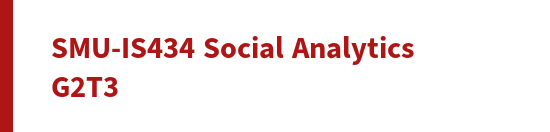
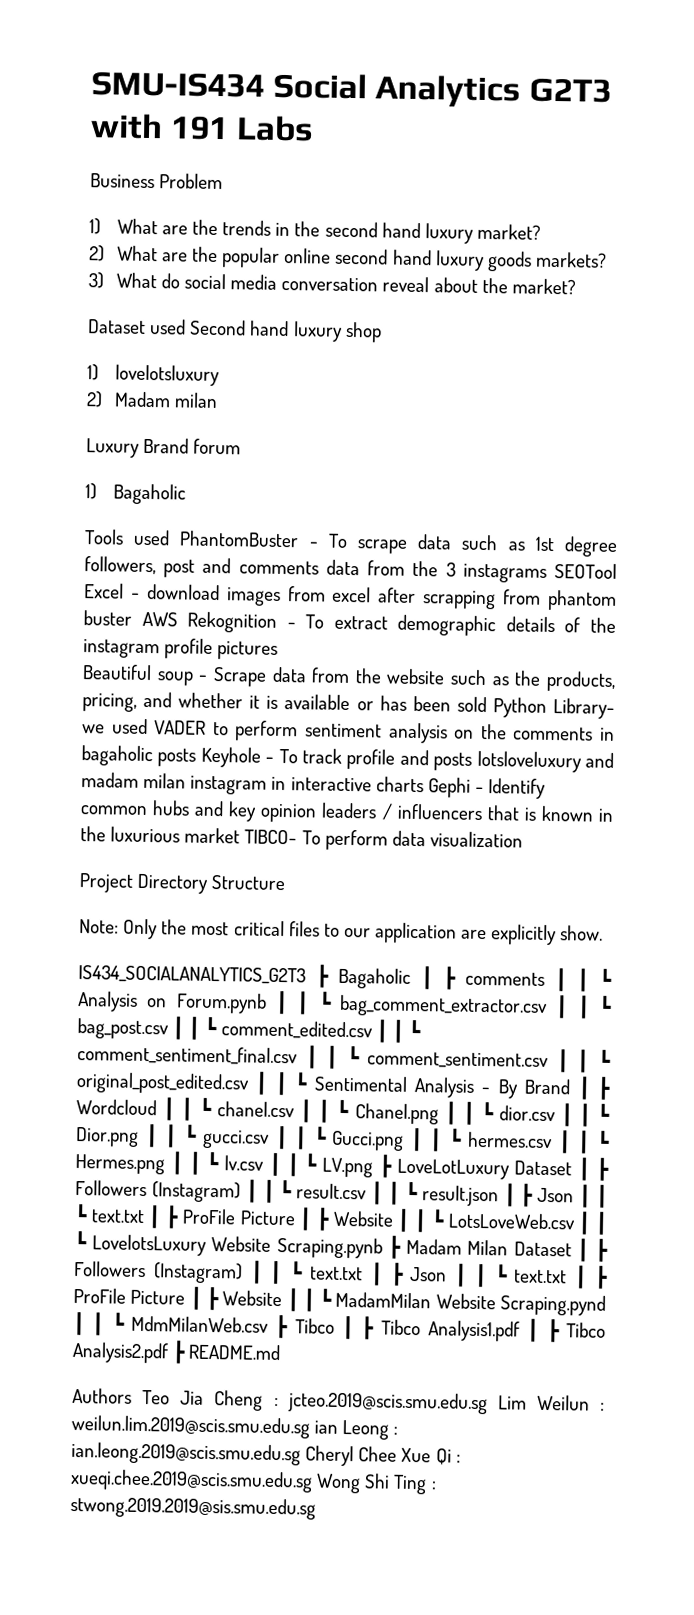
(119, 87) none -> [90,113,315,142] [90,173,224,190] [89,218,541,244] [89,245,607,272] [88,272,576,295] [88,319,382,343] [87,364,220,387] [86,391,218,409] [86,437,242,458] [85,483,186,505] [84,529,618,557] [84,556,618,583] [84,583,618,611] [83,610,616,637] [83,638,279,660] [82,664,616,692] [82,691,615,719] [82,718,615,744] [81,745,615,773] [81,772,547,799] [80,800,614,823] [80,826,523,851] [79,873,286,894] [79,918,604,946] [78,964,612,992] [77,990,612,1019] [77,1016,421,1043] [77,1045,611,1073] [76,1071,611,1100] [76,1097,611,1127] [75,1124,610,1154] [75,1151,609,1181] [75,1179,609,1208] [74,1204,608,1235] [74,1231,608,1262] [74,1260,608,1289] [73,1286,607,1316] [73,1311,607,1343] [72,1340,282,1364] [72,1387,605,1415] [71,1414,399,1440] [71,1441,461,1467] [70,1468,437,1495] [70,1495,316,1520] with 191 Labs // Business Problem // 1) What are the trends in the second hand luxury market? // 2) What are the popular online second hand luxury goods markets? // 3) What do social media conversation reveal about the market? // Dataset used Second hand luxury shop // 1) lovelotsluxury // 2) Madam milan // Luxury Brand forum // 1) Bagaholic // Tools used PhantomBuster - To scrape data such as 1st degree followers, post and comments data from the 3 instagrams SEOTool Excel - download images from excel after scrapping from phantom buster AWS Rekognition - To extract demographic details of the instagram profile pictures // Beautiful soup - Scrape data from the website such as the products, pricing, and whether it is available or has been sold Python Library- we used VADER to perform sentiment analysis on the comments in bagaholic posts Keyhole - To track profile and posts lotsloveluxury and madam milan instagram in interactive charts Gephi - Identify common hubs and key opinion leaders / influencers that is known in the luxurious market TIBCO- To perform data visualization // Project Directory Structure // Note: Only the most critical files to our application are explicitly show. // IS434_SOCIALANALYTICS_G2T3 ┣ Bagaholic ┃ ┣ comments ┃ ┃ ┗ Analysis on Forum.pynb ┃ ┃ ┗ bag_comment_extractor.csv ┃ ┃ ┗ bag_post.csv ┃ ┃ ┗ comment_edited.csv ┃ ┃ ┗ comment_sentiment_final.csv ┃ ┃ ┗ comment_sentiment.csv ┃ ┃ ┗ original_post_edited.csv ┃ ┃ ┗ Sentimental Analysis - By Brand ┃ ┣ Wordcloud ┃ ┃ ┗ chanel.csv ┃ ┃ ┗ Chanel.png ┃ ┃ ┗ dior.csv ┃ ┃ ┗ Dior.png ┃ ┃ ┗ gucci.csv ┃ ┃ ┗ Gucci.png ┃ ┃ ┗ hermes.csv ┃ ┃ ┗ Hermes.png ┃ ┃ ┗ lv.csv ┃ ┃ ┗ LV.png ┣ LoveLotLuxury Dataset ┃ ┣ Followers (Instagram) ┃ ┃ ┗ result.csv ┃ ┃ ┗ result.json ┃ ┣ Json ┃ ┃ ┗ text.txt ┃ ┣ ProFile Picture ┃ ┣ Website ┃ ┃ ┗ LotsLoveWeb.csv ┃ ┃ ┗ LovelotsLuxury Website Scraping.pynb ┣ Madam Milan Dataset ┃ ┣ Followers (Instagram) ┃ ┃ ┗ text.txt ┃ ┣ Json ┃ ┃ ┗ text.txt ┃ ┣ ProFile Picture ┃ ┣ Website ┃ ┃ ┗ MadamMilan Website Scraping.pynd ┃ ┃ ┗ MdmMilanWeb.csv ┣ Tibco ┃ ┣ Tibco Analysis1.pdf ┃ ┣ Tibco Analysis2.pdf ┣ README.md // Authors Teo Jia Cheng : jcteo.2019@scis.smu.edu.sg Lim Weilun : weilun.lim.2019@scis.smu.edu.sg ian Leong : ian.leong.2019@scis.smu.edu.sg Cheryl Chee Xue Qi : xueqi.chee.2019@scis.smu.edu.sg Wong Shi Ting : stwong.2019.2019@sis.smu.edu.sg

